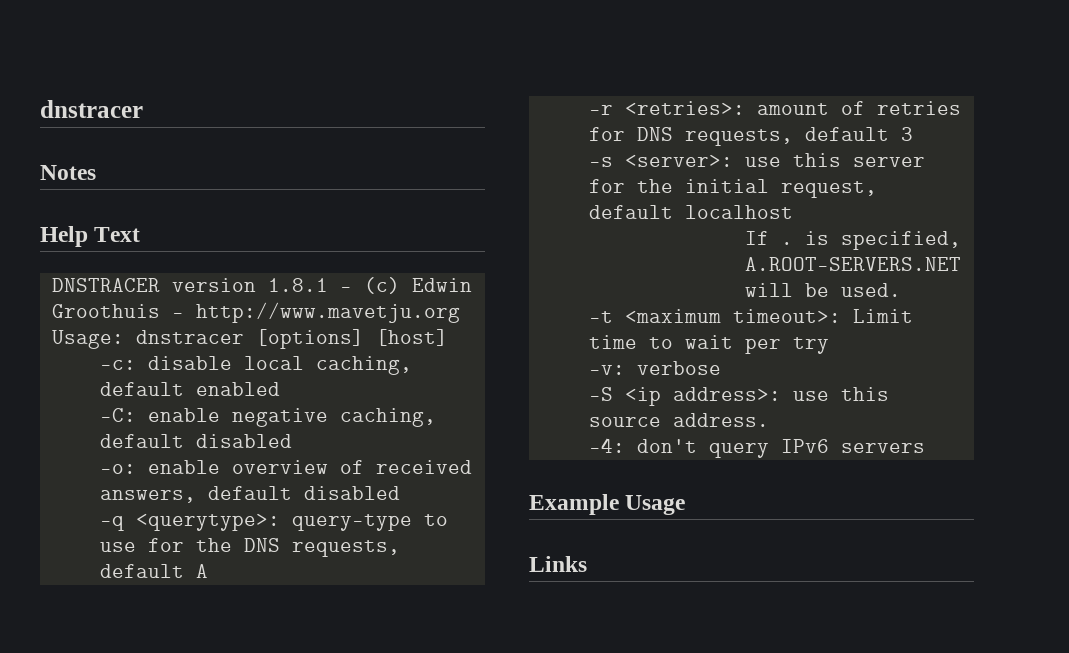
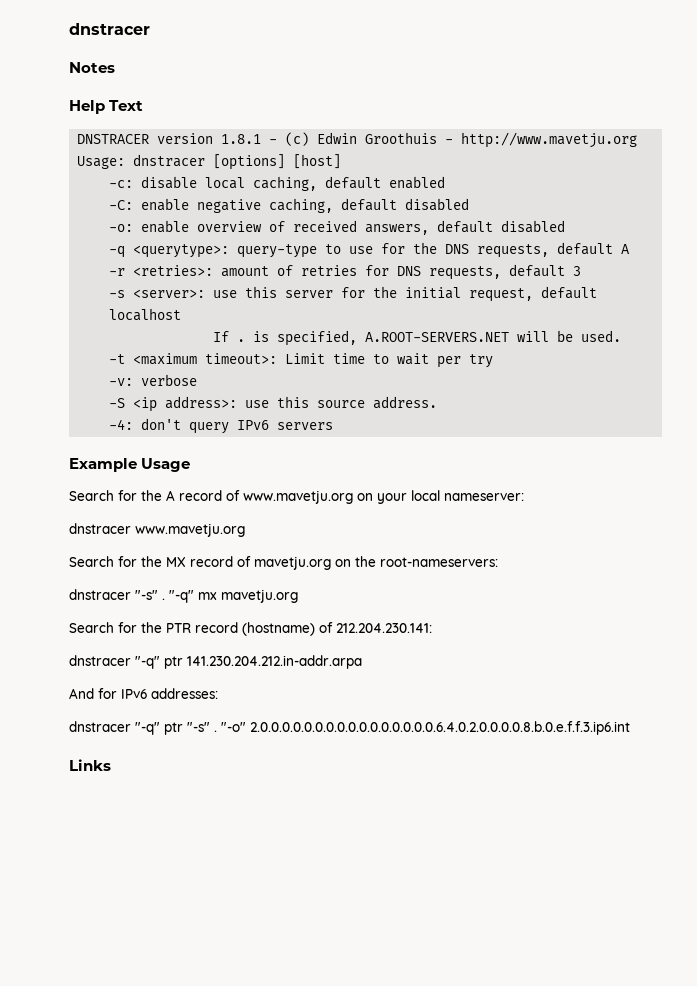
(686, 505) none -> [69,490,524,504] [69,523,245,537] [69,556,498,570] [69,589,298,603] [69,622,432,636] [69,655,362,669] [69,688,218,699] [69,721,630,735] // Search for the A record of www.mavetju.org on your local nameserver: // dnstracer www.mavetju.org // Search for the MX record of mavetju.org on the root-nameservers: // dnstracer "-s" . "-q" mx mavetju.org // Search for the PTR record (hostname) of 212.204.230.141: // dnstracer "-q" ptr 141.230.204.212.in-addr.arpa // And for IPv6 addresses: // dnstracer "-q" ptr "-s" . "-o" 2.0.0.0.0.0.0.0.0.0.0.0.0.0.0.0.0.6.4.0.2.0.0.0.0.8.b.0.e.f.f.3.ip6.int

